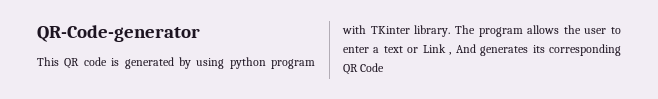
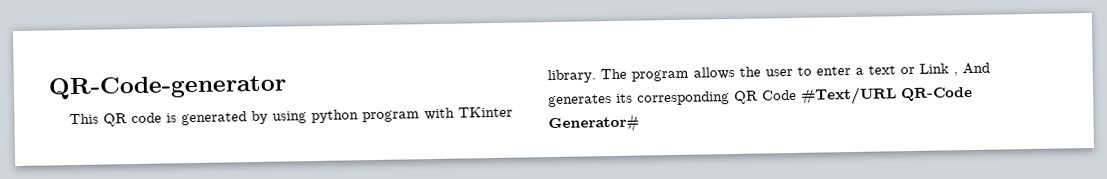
(385, 67) none -> [801,86,973,105] [548,113,640,135] #Text/URL QR-Code Generator#

